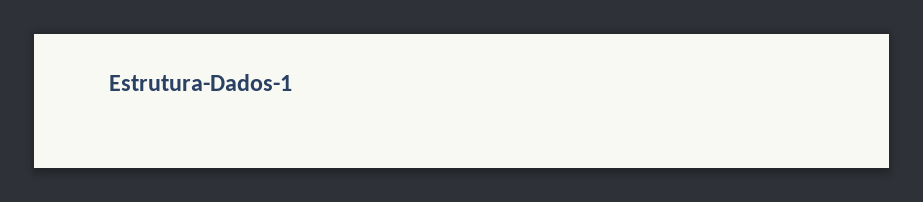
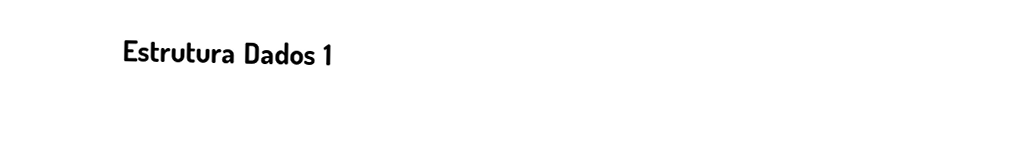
[109,74,292,91] Estrutura-Dados-1 -> [122,40,332,66] Estrutura Dados 1

